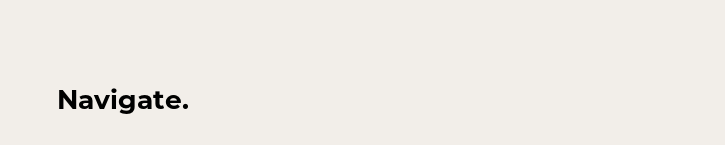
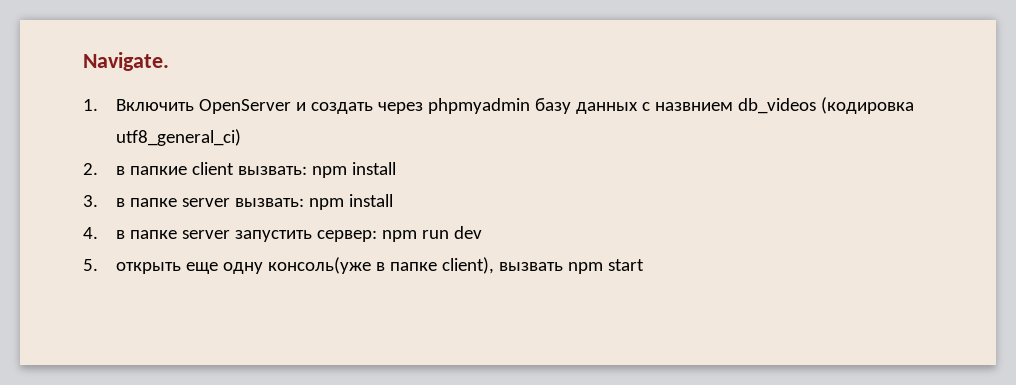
(189, 101) none -> [83,97,914,114] [115,129,241,146] [83,162,396,178] [83,194,393,210] [83,226,482,242] [83,257,644,274] // 1. Включить OpenServer и создать через phpmyadmin базу данных с назвнием db_videos (кодировка utf8_general_ci) // 2. в папкие client вызвать: npm install // 3. в папке server вызвать: npm install // 4. в папке server запустить сервер: npm run dev // 5. открыть еще одну консоль(уже в папке client), вызвать npm start

